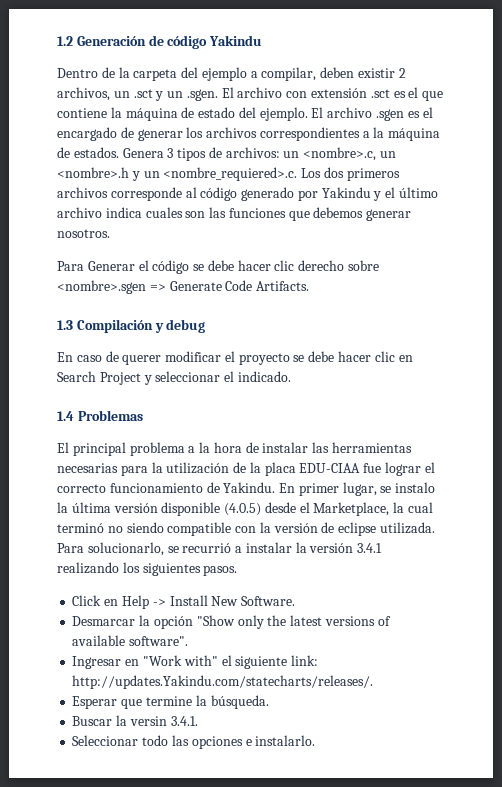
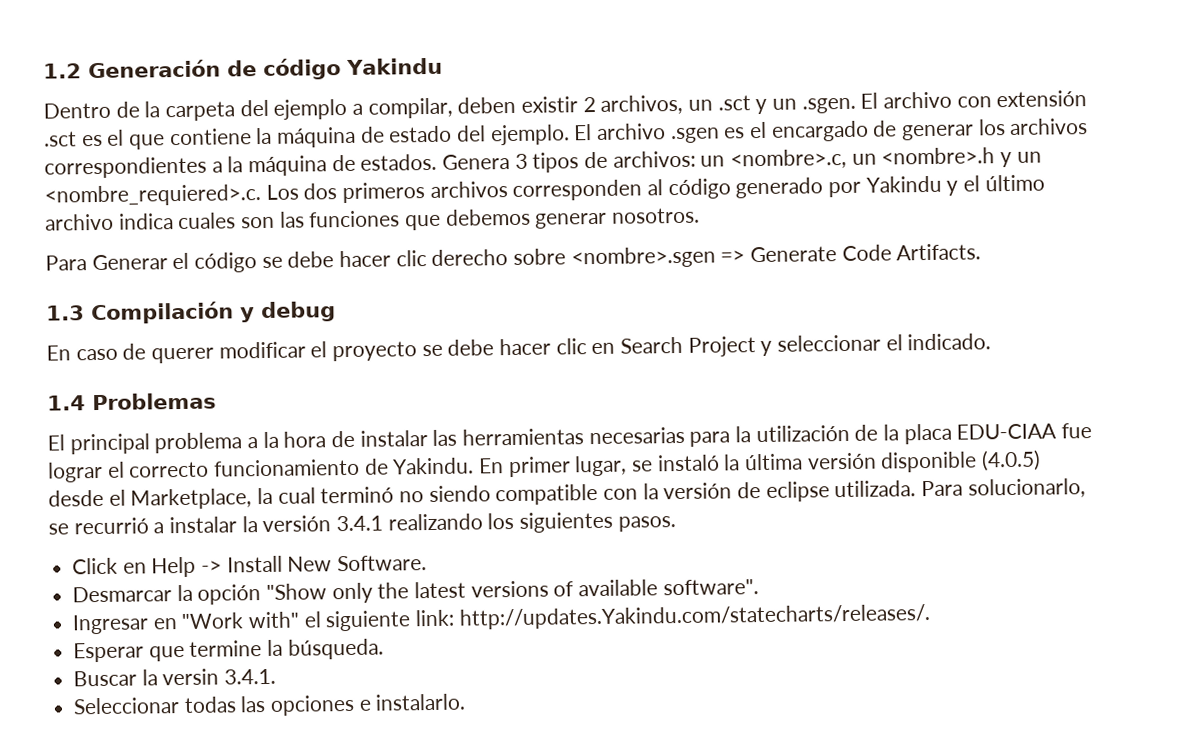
[110,187,182,201] corresponde -> [512,179,643,201] corresponden
[395,482,436,493] instalo -> [656,454,720,472] instaló
[142,735,169,746] todo -> [183,696,237,713] todas

